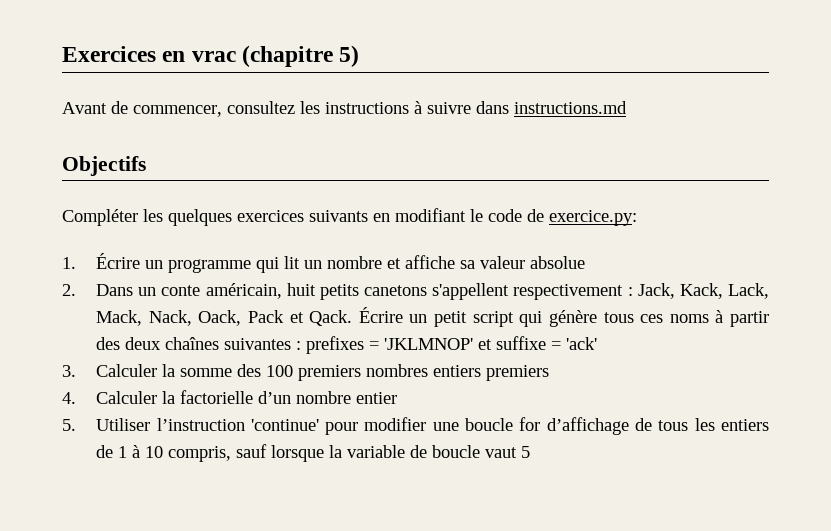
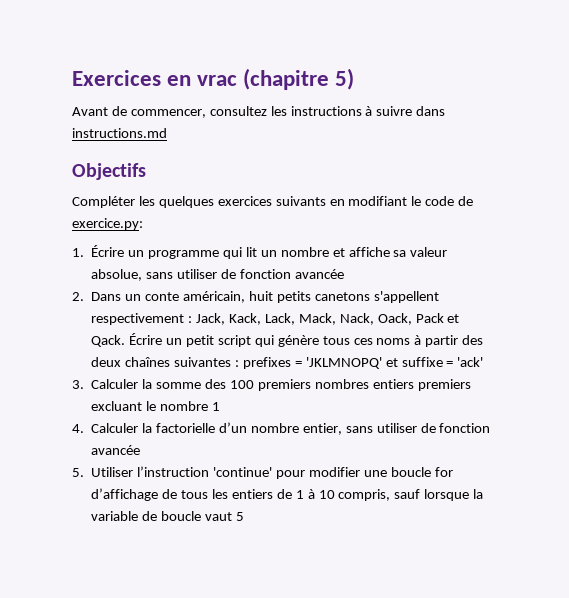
[530,256,586,269] absolue -> [91,269,344,281] absolue, sans utiliser de fonction avancée
[384,338,474,350] 'JKLMNOP' -> [305,357,382,369] 'JKLMNOPQ'
(550, 373) none -> [91,401,220,411] excluant le nombre 1
[356,392,398,404] entier -> [302,423,491,435] [91,445,141,455] entier, sans utiliser de fonction avancée

